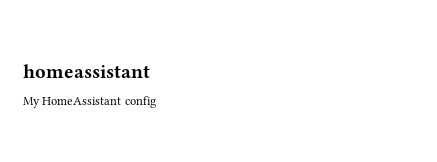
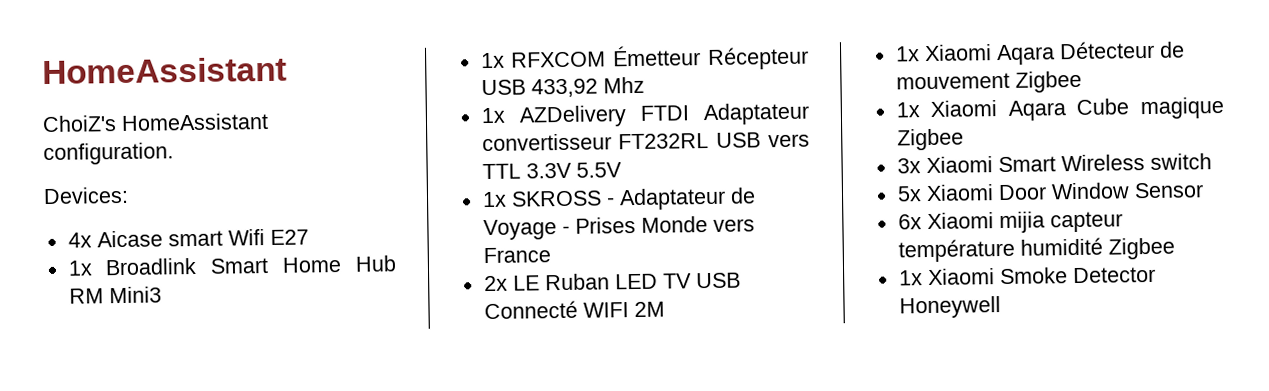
[23,64,150,78] [23,96,156,108] homeassistant // My HomeAssistant config -> [42,56,287,85] [42,112,269,133] [43,142,174,166] [43,186,129,205] [67,229,309,248] [67,255,397,276] [68,286,162,304] [480,45,809,70] [480,76,645,98] [480,102,810,128] [481,132,810,152] [481,162,622,180] [481,187,756,211] [482,216,755,241] [482,247,551,264] [483,272,741,292] [483,300,665,320] [894,40,1185,66] [895,70,1082,93] [895,96,1224,121] [896,128,964,151] [896,153,1212,174] [896,182,1204,202] [897,211,1123,234] [897,237,1175,263] [898,266,1156,286] [898,296,1001,319] HomeAssistant // ChoiZ's HomeAssistant configuration. // Devices: // 4x Aicase smart Wifi E27 // 1x Broadlink Smart Home Hub RM Mini3 // 1x RFXCOM Émetteur Récepteur USB 433,92 Mhz // 1x AZDelivery FTDI Adaptateur convertisseur FT232RL USB vers TTL 3.3V 5.5V // 1x SKROSS - Adaptateur de Voyage - Prises Monde vers France // 2x LE Ruban LED TV USB Connecté WIFI 2M // 1x Xiaomi Aqara Détecteur de mouvement Zigbee // 1x Xiaomi Aqara Cube magique Zigbee // 3x Xiaomi Smart Wireless switch // 5x Xiaomi Door Window Sensor // 6x Xiaomi mijia capteur température humidité Zigbee // 1x Xiaomi Smoke Detector Honeywell

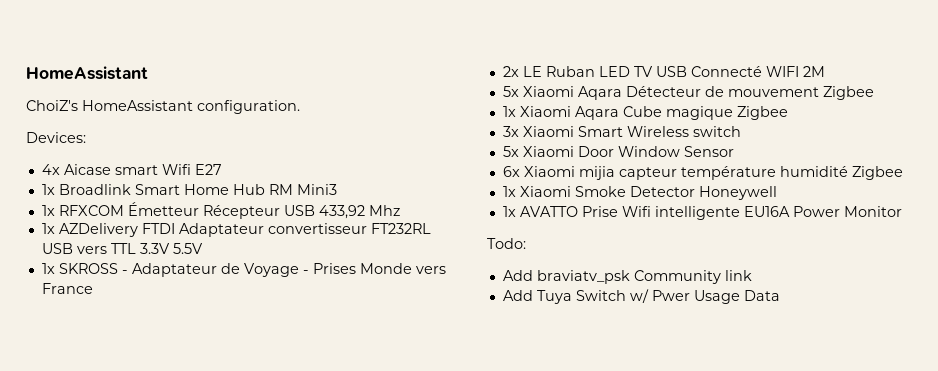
[894,46,920,62] 1x -> [502,86,519,97] 5x
(1001, 307) none -> [502,206,902,220] [487,238,526,249] [502,270,752,284] [502,289,780,304] // 1x AVATTO Prise Wifi intelligente EU16A Power Monitor // Todo: // Add braviatv_psk Community link // Add Tuya Switch w/ Pwer Usage Data

